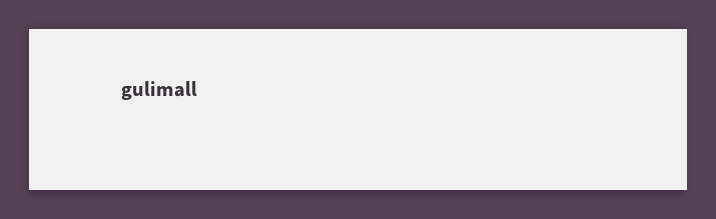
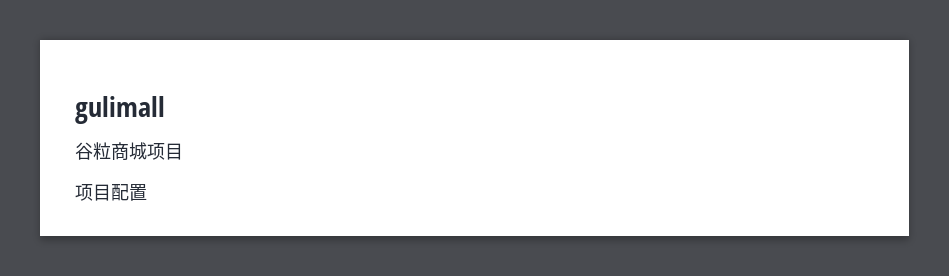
(197, 90) none -> [75,142,183,160] [75,184,147,201] // 谷粒商城项目 // 项目配置

